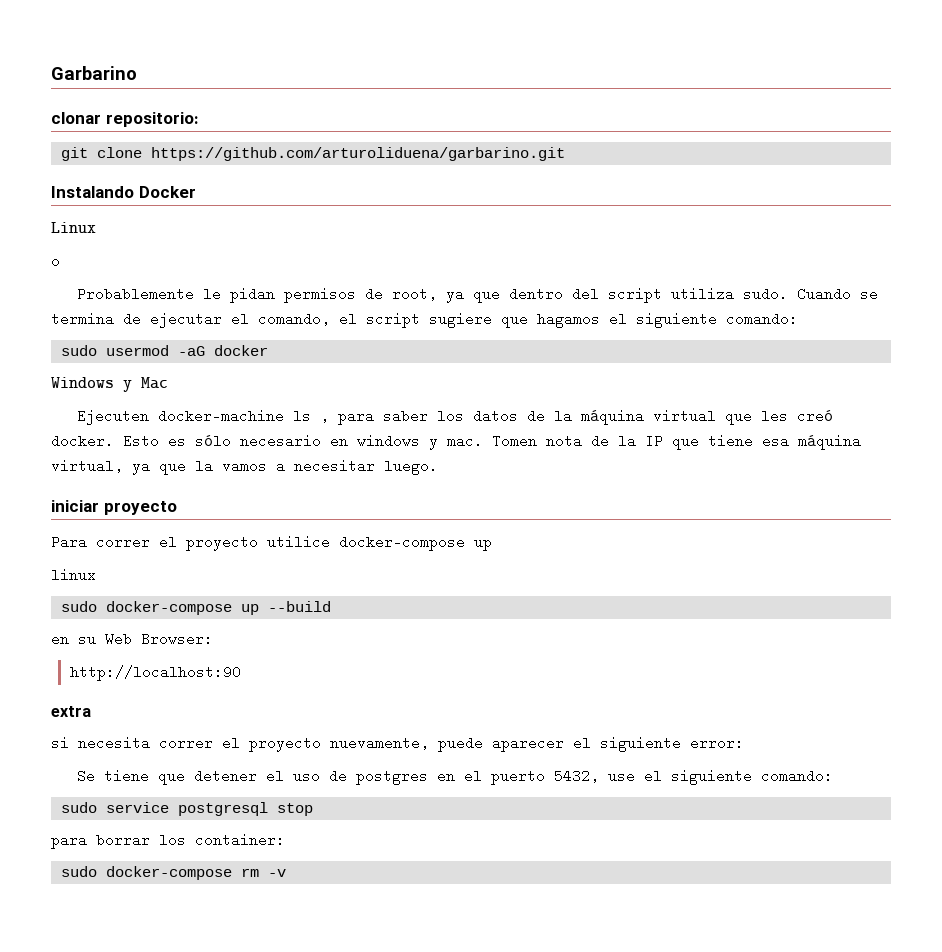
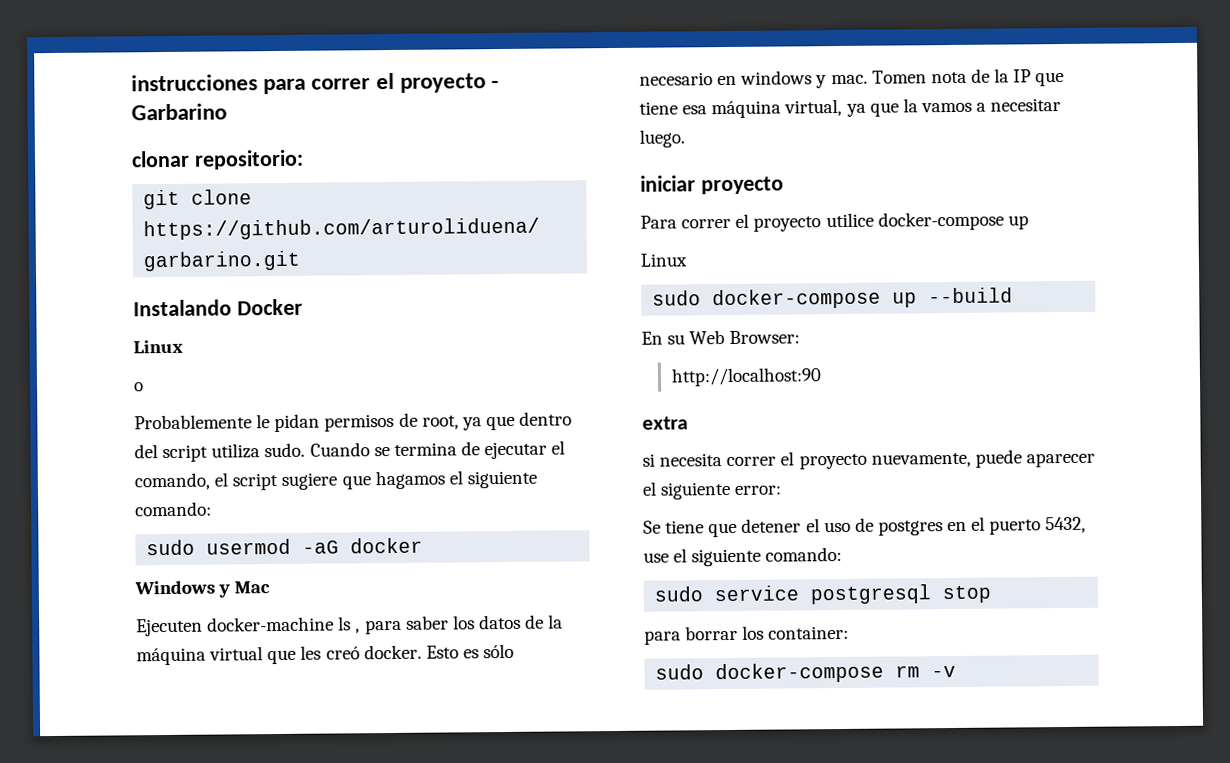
(51, 73) none -> [131,72,500,95] instrucciones para correr el proyecto -
[51,569,96,580] linux -> [640,253,687,267] Linux
[51,632,69,646] en -> [641,331,663,345] En

